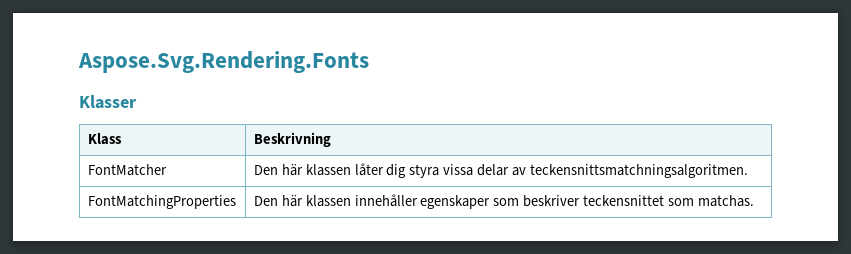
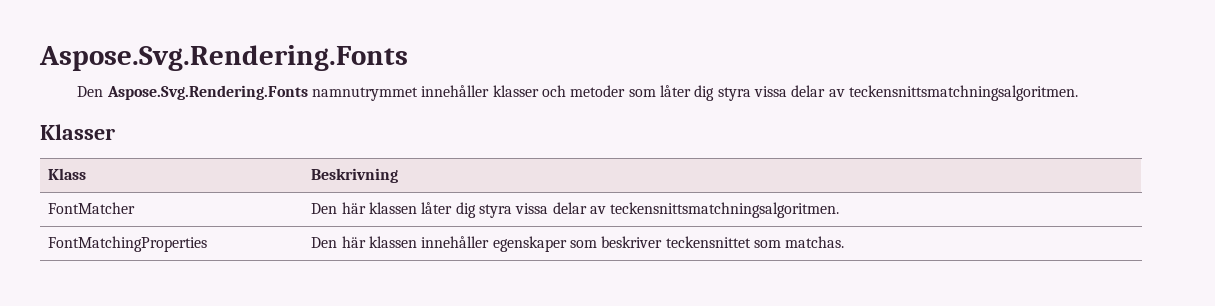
[78,51,369,73] Aspose.Svg.Rendering.Fonts -> [39,45,408,71] [77,85,1078,101] Aspose.Svg.Rendering.Fonts // Den Aspose.Svg.Rendering.Fonts namnutrymmet innehåller klasser och metoder som låter dig styra vissa delar av teckensnittsmatchningsalgoritmen.

